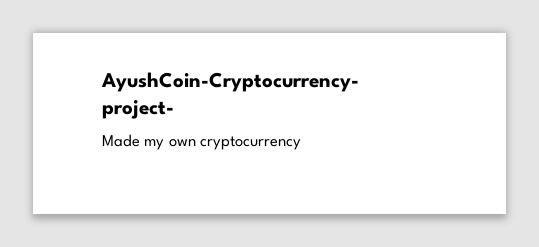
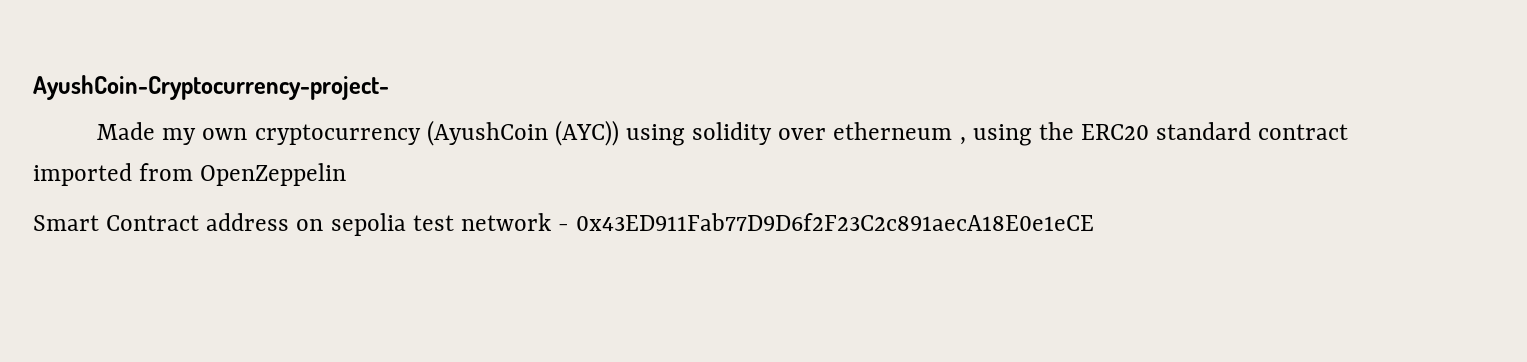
(302, 143) none -> [426,120,1349,146] [33,163,347,186] [33,213,1095,236] (AyushCoin (AYC)) using solidity over etherneum , using the ERC20 standard contract imported from OpenZeppelin // Smart Contract address on sepolia test network - 0x43ED911Fab77D9D6f2F23C2c891aecA18E0e1eCE

